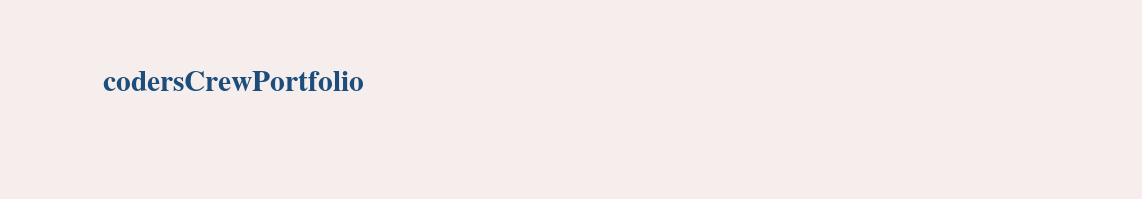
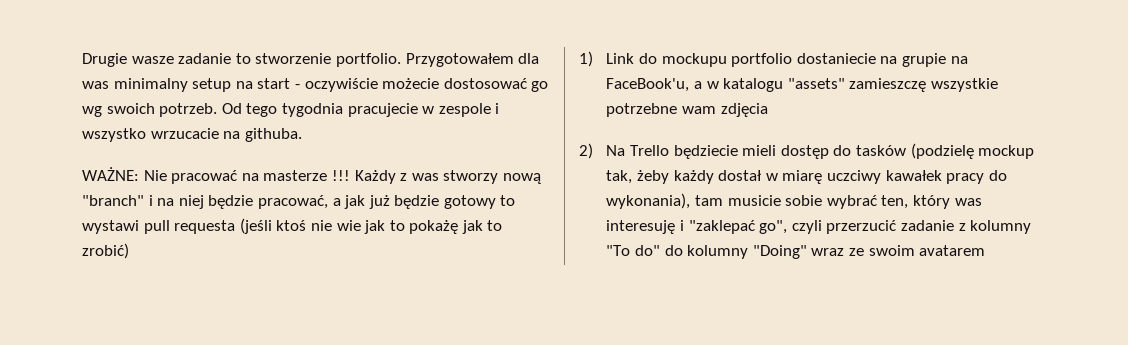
[103,71,364,91] codersCrewPortfolio -> [82,53,540,67] [82,78,549,92] [82,103,500,117] [82,128,302,142] [82,167,541,184] [82,195,516,209] [82,218,503,234] [82,243,129,259] [579,51,968,67] [606,78,998,92] [606,103,768,117] [579,143,1035,159] [606,170,1007,184] [606,193,982,209] [606,220,1032,234] [606,245,986,259] Drugie wasze zadanie to stworzenie portfolio. Przygotowałem dla was minimalny setup na start - oczywiście możecie dostosować go wg swoich potrzeb. Od tego tygodnia pracujecie w zespole i wszystko wrzucacie na githuba. // WAŻNE: Nie pracować na masterze !!! Każdy z was stworzy nową "branch" i na niej będzie pracować, a jak już będzie gotowy to wystawi pull requesta (jeśli ktoś nie wie jak to pokażę jak to zrobić) // 1) Link do mockupu portfolio dostaniecie na grupie na FaceBook'u, a w katalogu "assets" zamieszczę wszystkie potrzebne wam zdjęcia // 2) Na Trello będziecie mieli dostęp do tasków (podzielę mockup tak, żeby każdy dostał w miarę uczciwy kawałek pracy do wykonania), tam musicie sobie wybrać ten, który was interesuję i "zaklepać go", czyli przerzucić zadanie z kolumny "To do" do kolumny "Doing" wraz ze swoim avatarem

